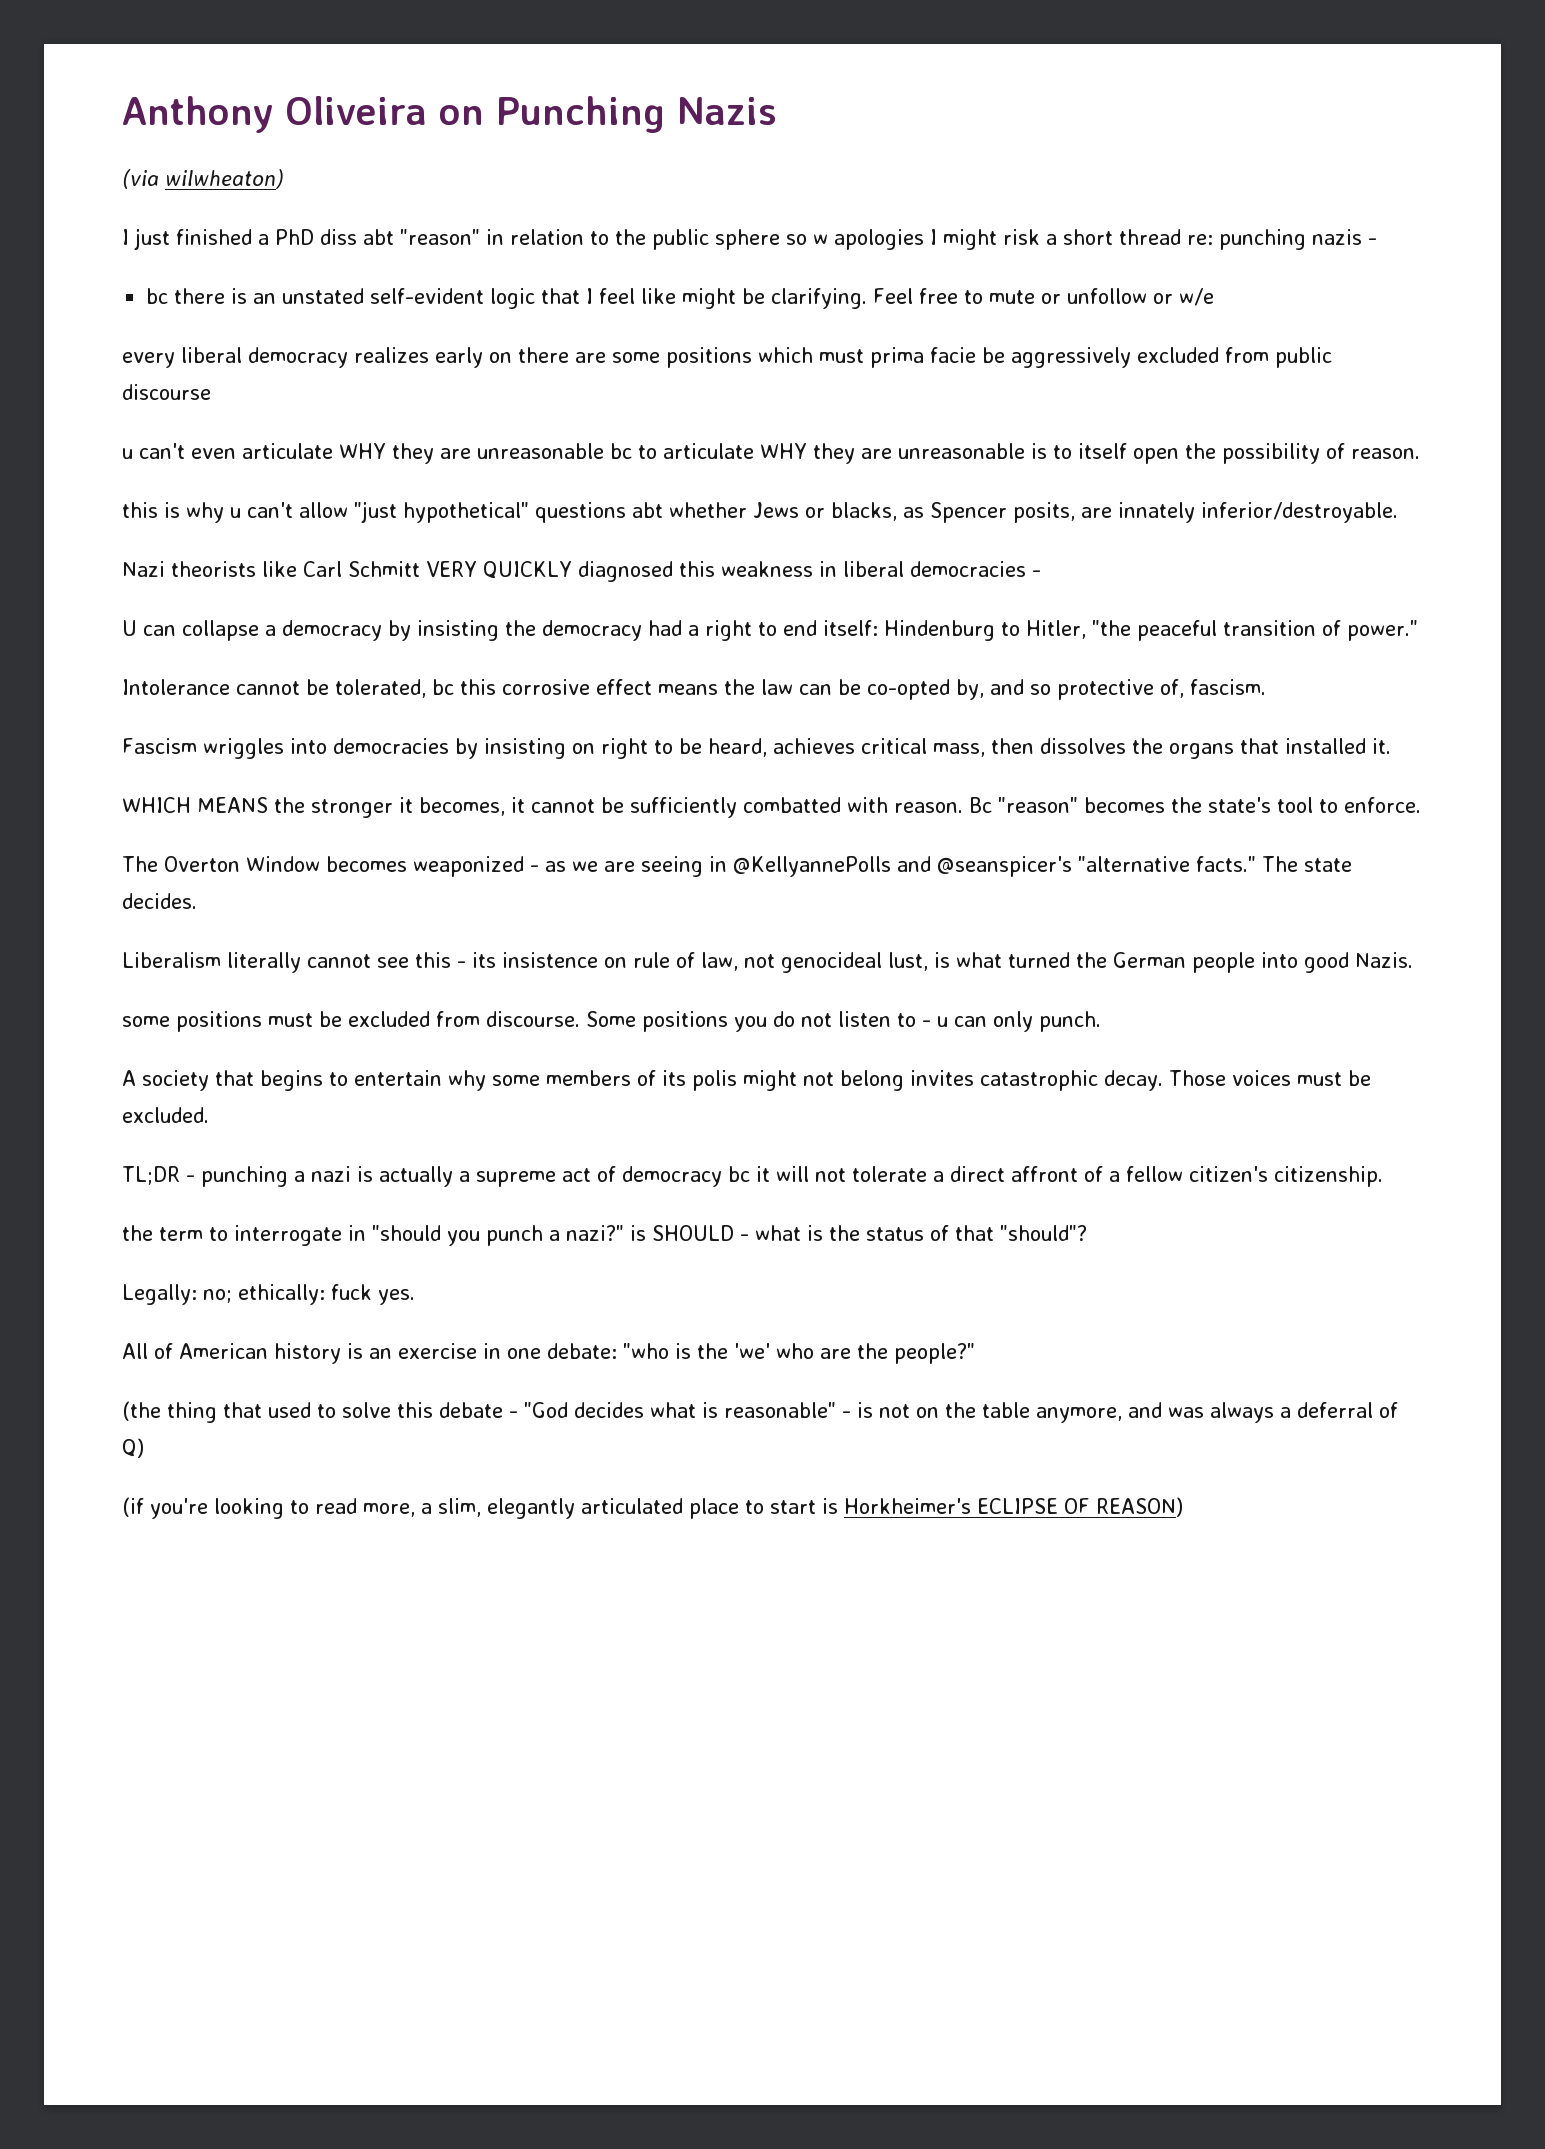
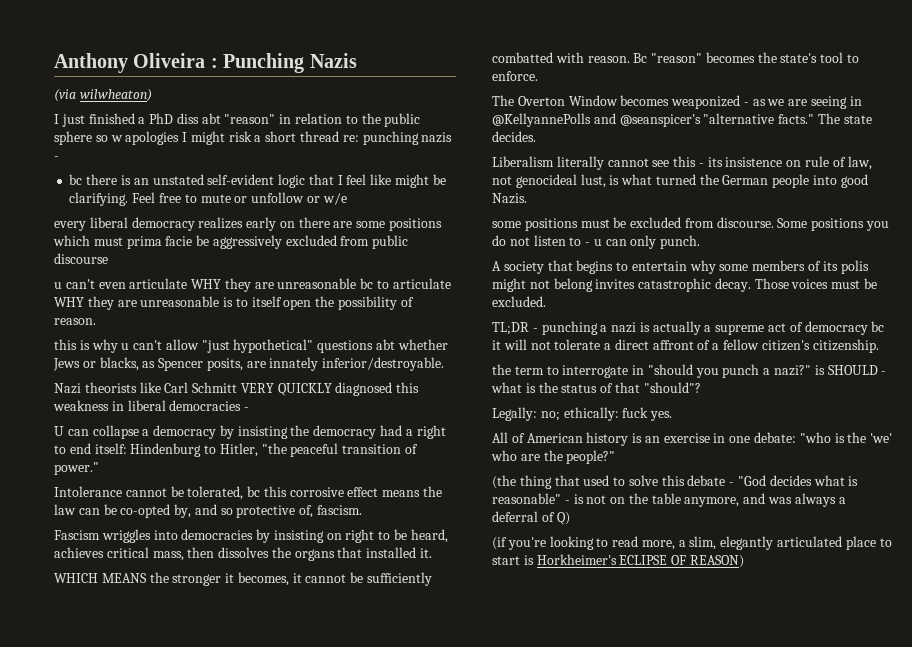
[439,105,484,125] on -> [210,58,218,68] :

